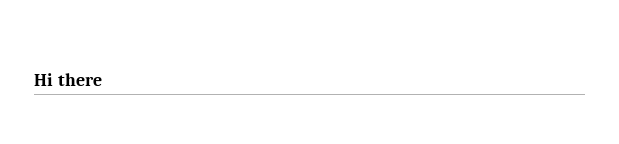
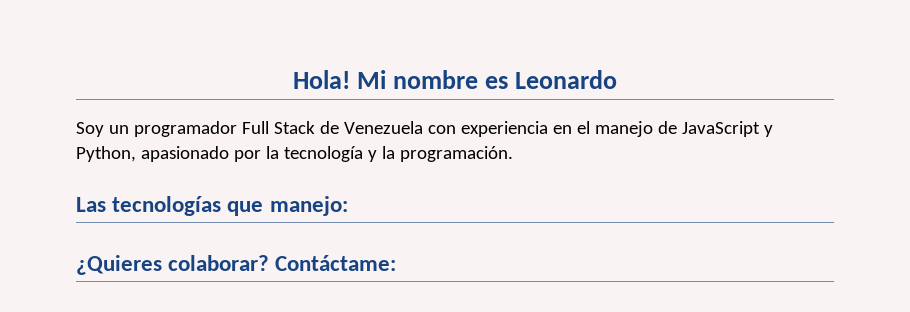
[34,73,102,86] Hi there -> [292,70,618,89] [76,121,773,137] [76,146,513,162] [76,196,348,216] [76,255,397,275] Hola! Mi nombre es Leonardo // Soy un programador Full Stack de Venezuela con experiencia en el manejo de JavaScript y Python, apasionado por la tecnología y la programación. // Las tecnologías que manejo: // ¿Quieres colaborar? Contáctame:

